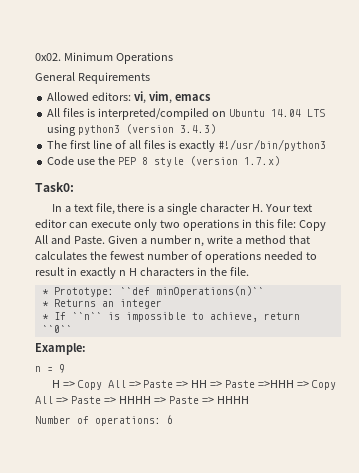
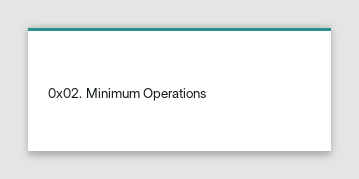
[35,72,150,84] [47,91,211,104] [47,108,325,120] [47,124,217,136] [47,139,326,152] [47,156,281,167] [35,182,74,192] [51,203,313,215] [35,219,326,231] [35,235,310,247] [35,251,317,263] [35,267,249,279] [41,286,264,297] [41,299,162,309] [41,312,300,322] [41,325,72,333] [35,343,86,355] [35,364,65,373] [51,380,337,390] [35,396,249,404] [35,415,173,426] // General Requirements // Allowed editors: vi, vim, emacs // All files is interpreted/compiled on Ubuntu 14.04 LTS using python3 (version 3.4.3) // The first line of all files is exactly #!/usr/bin/python3 // Code use the PEP 8 style (version 1.7.x) // Task0: // In a text file, there is a single character H. Your text editor can execute only two operations in this file: Copy All and Paste. Given a number n, write a method that calculates the fewest number of operations needed to result in exactly n H characters in the file. // * Prototype: ``def minOperations(n)`` // * Returns an integer // * If ``n`` is impossible to achieve, return ``0`` // Example: // n = 9 // H => Copy All => Paste => HH => Paste =>HHH => Copy All => Paste => HHHH => Paste => HHHH // Number of operations: 6 -> (207, 94) none

